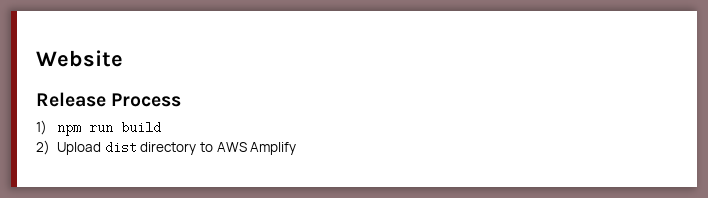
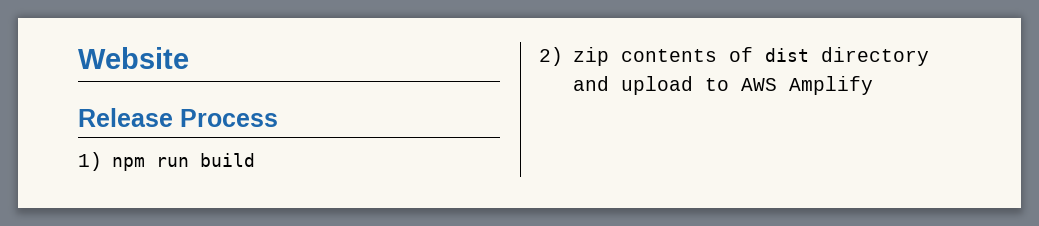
[57,141,197,155] Upload dist directory -> [572,47,929,66] [572,76,693,95] zip contents of dist directory and upload

